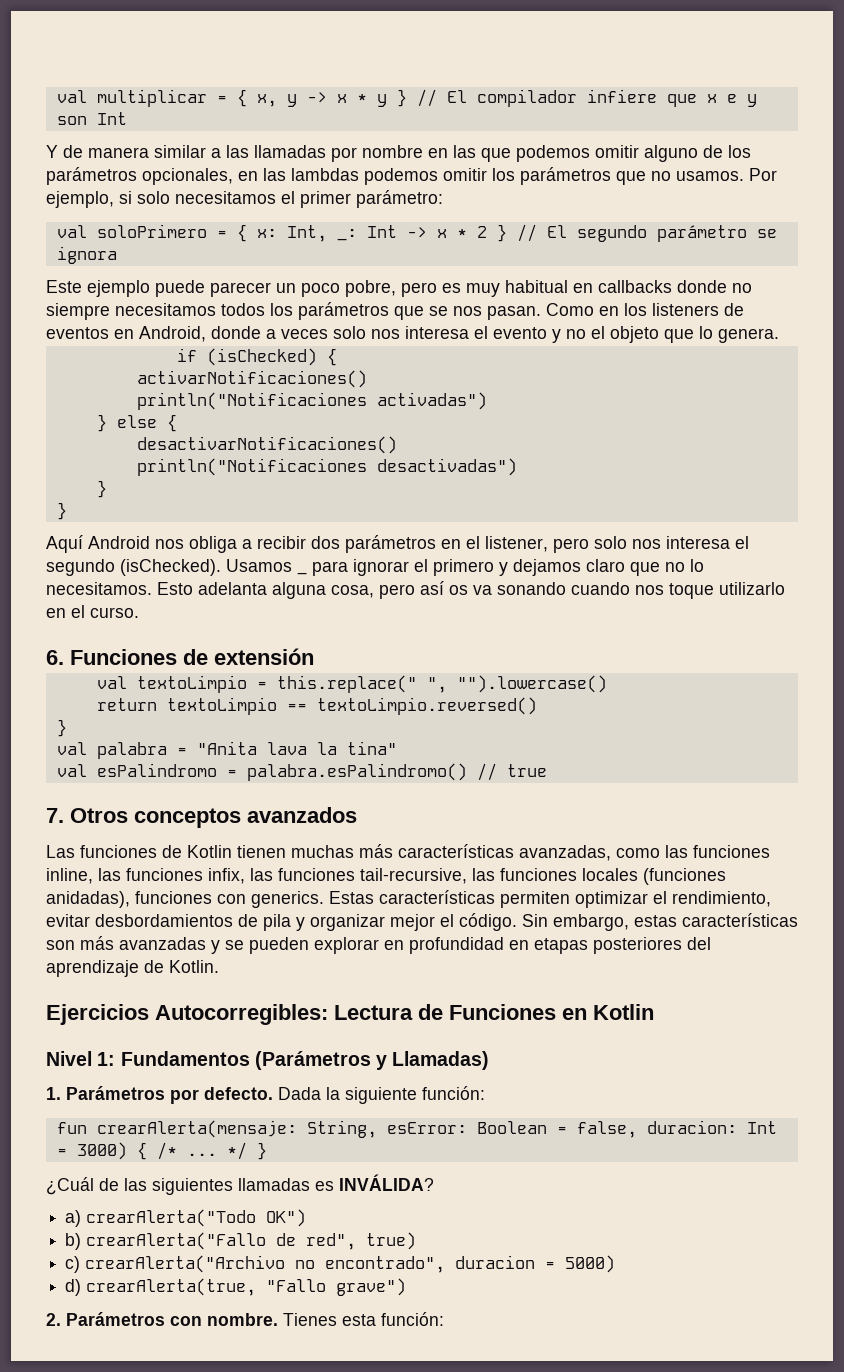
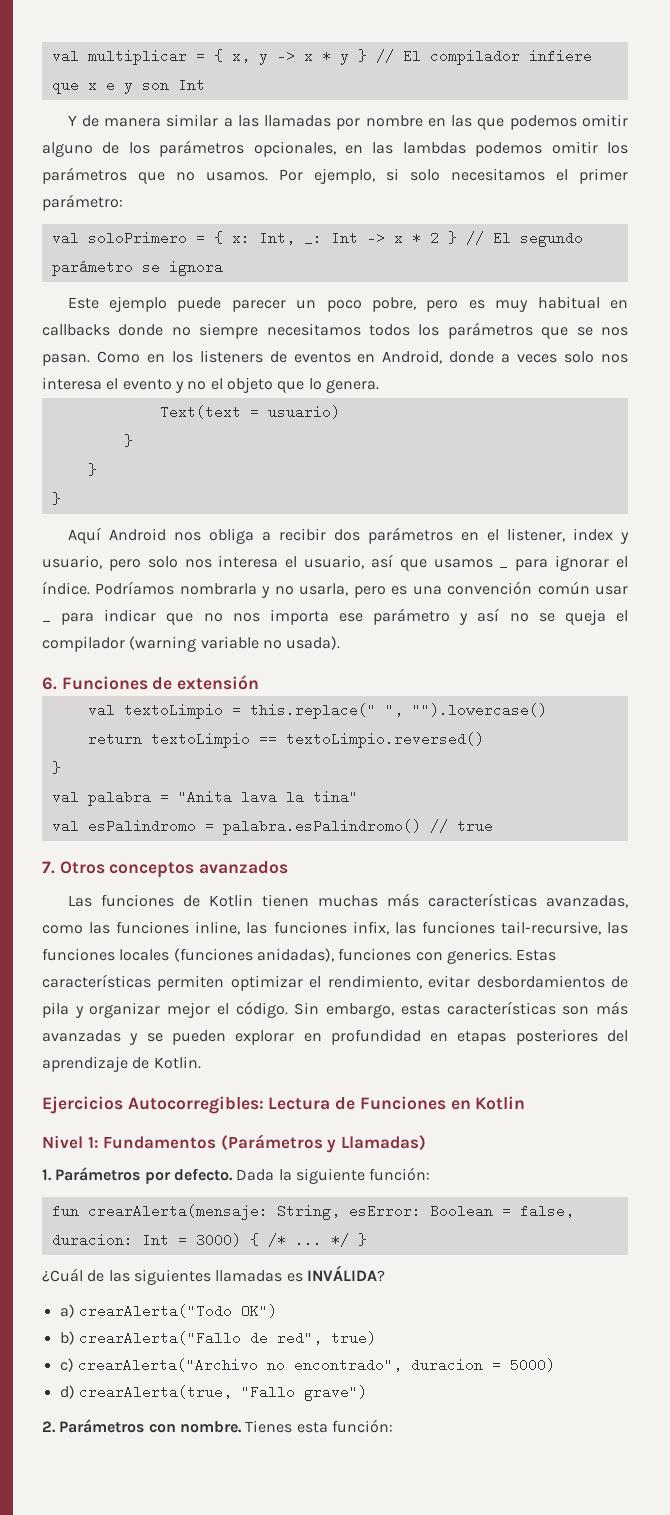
[176,348,337,366] [136,370,367,388] [136,392,487,410] [96,414,177,432] [136,436,397,454] [136,458,517,476] if (isChecked) { // activarNotificaciones() // println("Notificaciones activadas") // } else { // desactivarNotificaciones() // println("Notificaciones desactivadas") -> [159,405,340,419] [123,434,133,447] Text(text = usuario) // }
(548, 544) none -> [572,528,629,544] [42,555,102,569] index y usuario,
[46,559,292,576] [297,559,704,576] [46,581,785,599] [46,605,139,618] segundo (isChecked). Usamos _ para ignorar el primero y dejamos claro que no lo necesitamos. Esto adelanta alguna cosa, pero así os va sonando cuando nos toque utilizarlo en el curso. -> [304,554,629,571] [42,581,628,598] [42,608,628,625] [42,636,341,652] usuario, así que usamos _ para ignorar el índice. Podríamos nombrarla y no usarla, pero es una convención común usar _ para indicar que no nos importa ese parámetro y así no se queja el compilador (warning variable no usada).

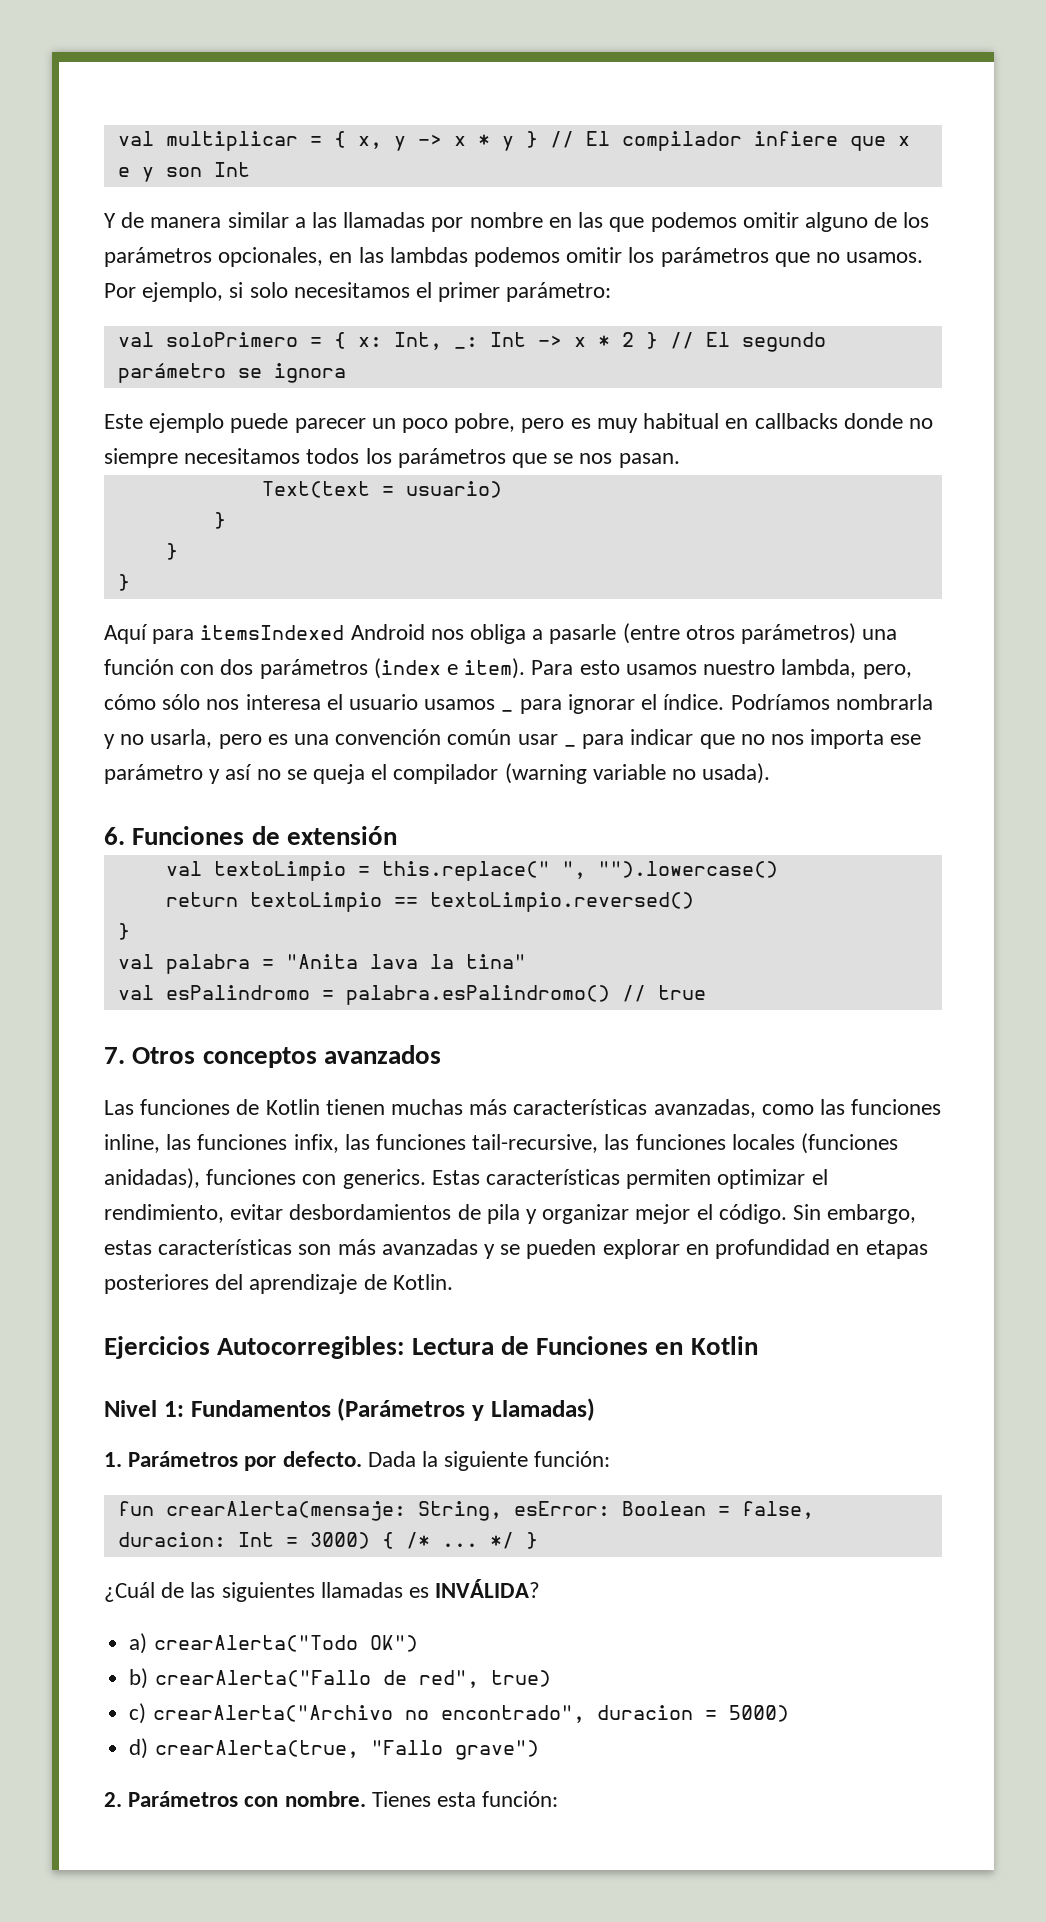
[96,350,628,364] [42,377,379,393] Como en los listeners de eventos en Android, donde a veces solo nos interesa el evento y no el objeto que lo genera. -> (680, 460) none
(101, 535) none -> [152,625,345,644] para itemsIndexed
[278,527,629,544] [42,554,427,571] recibir dos parámetros en el listener, index y usuario, pero solo nos interesa el usuario, así que -> [549,623,898,644] [104,658,912,679] [104,694,419,710] pasarle (entre otros parámetros) una función con dos parámetros (index e item). Para esto usamos nuestro lambda, pero, cómo sólo nos interesa el usuario

